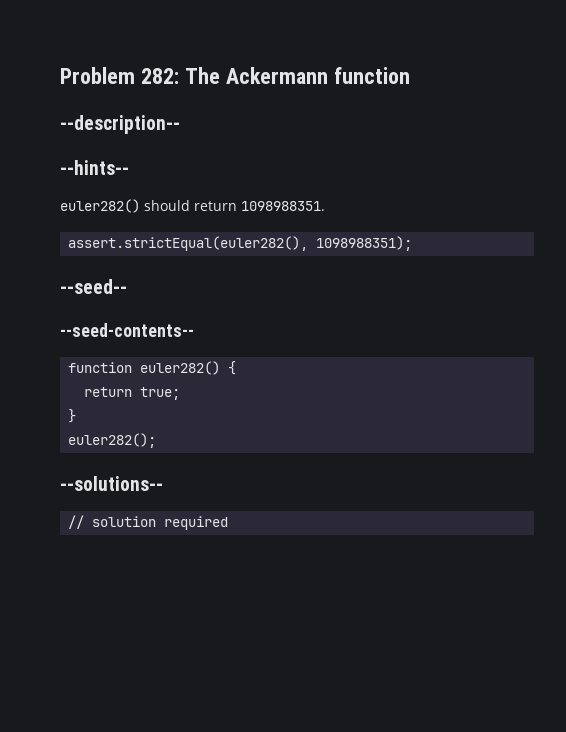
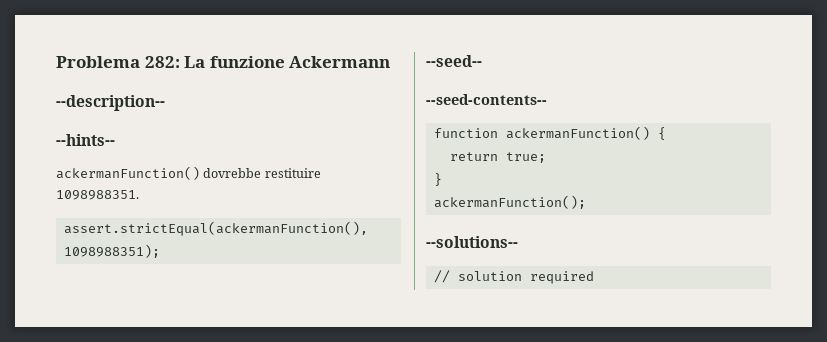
[60,67,220,84] Problem 282: The -> [56,56,285,68] Problema 282: La funzione
[333,67,410,84] function -> (391, 62) none
[60,199,237,213] euler282() should return -> [56,166,321,180] ackermanFunction() dovrebbe restituire
[68,236,309,251] assert.strictEqual(euler282(), -> [63,221,368,236] assert.strictEqual(ackermanFunction(),
[140,361,221,375] euler282() -> [505,126,650,140] ackermanFunction()
[68,433,157,448] euler282(); -> [433,195,586,209] ackermanFunction();

